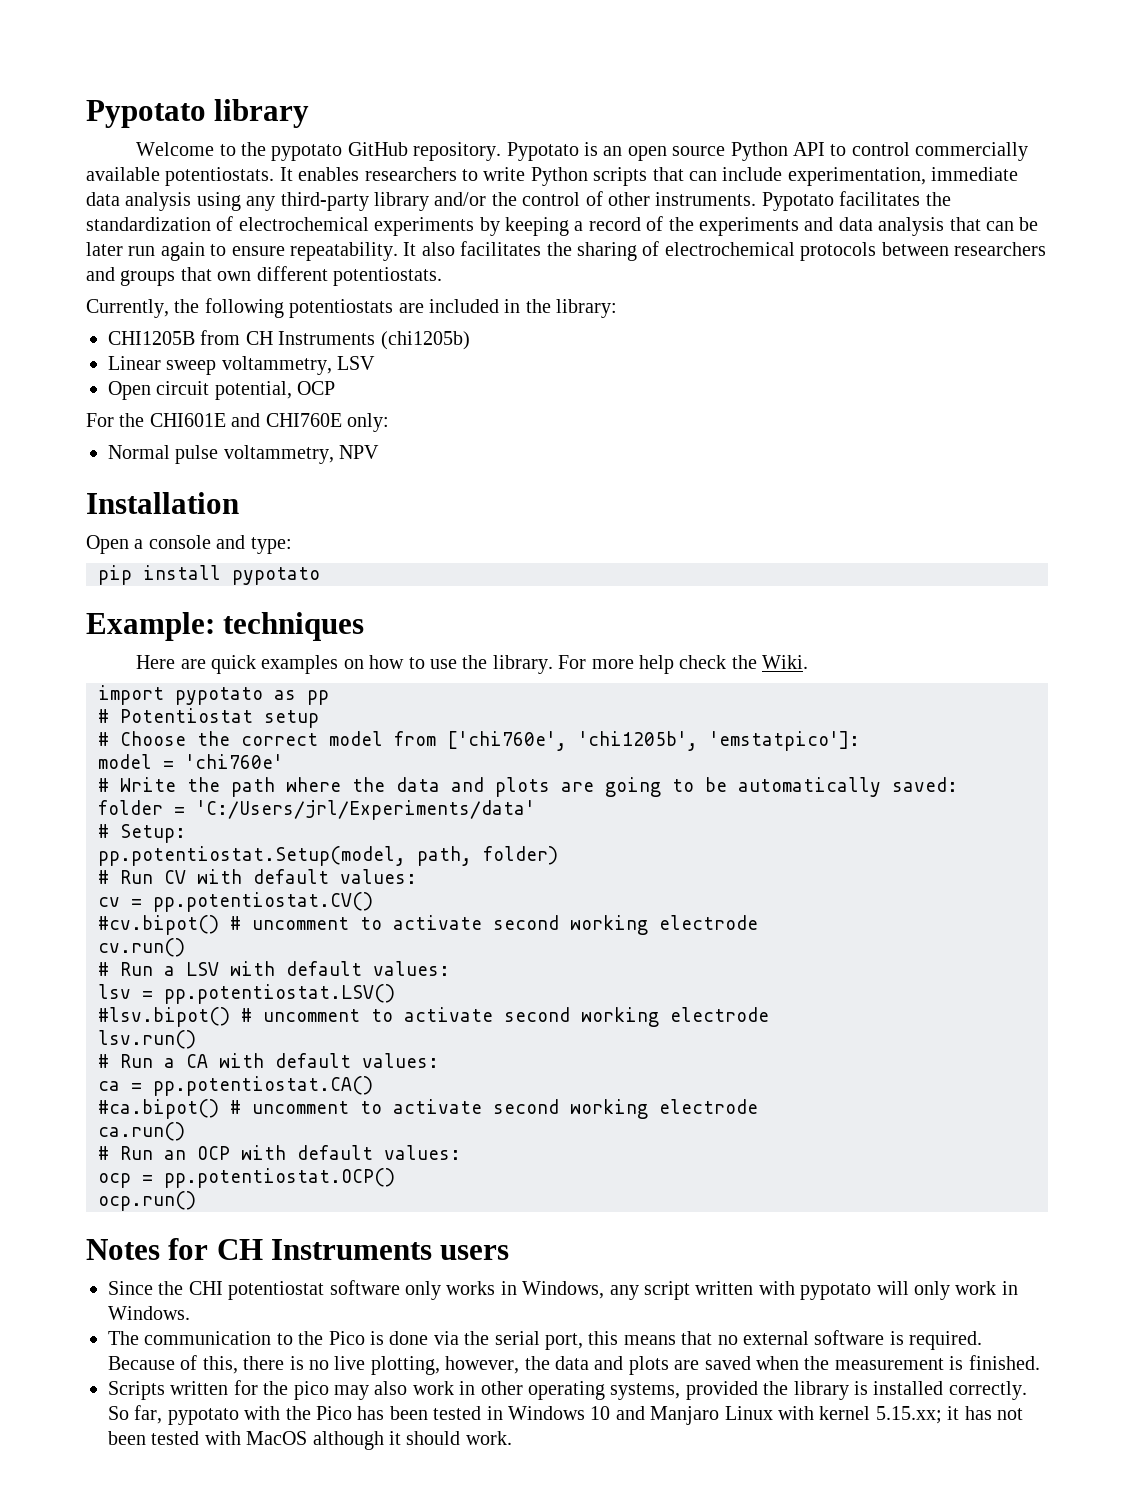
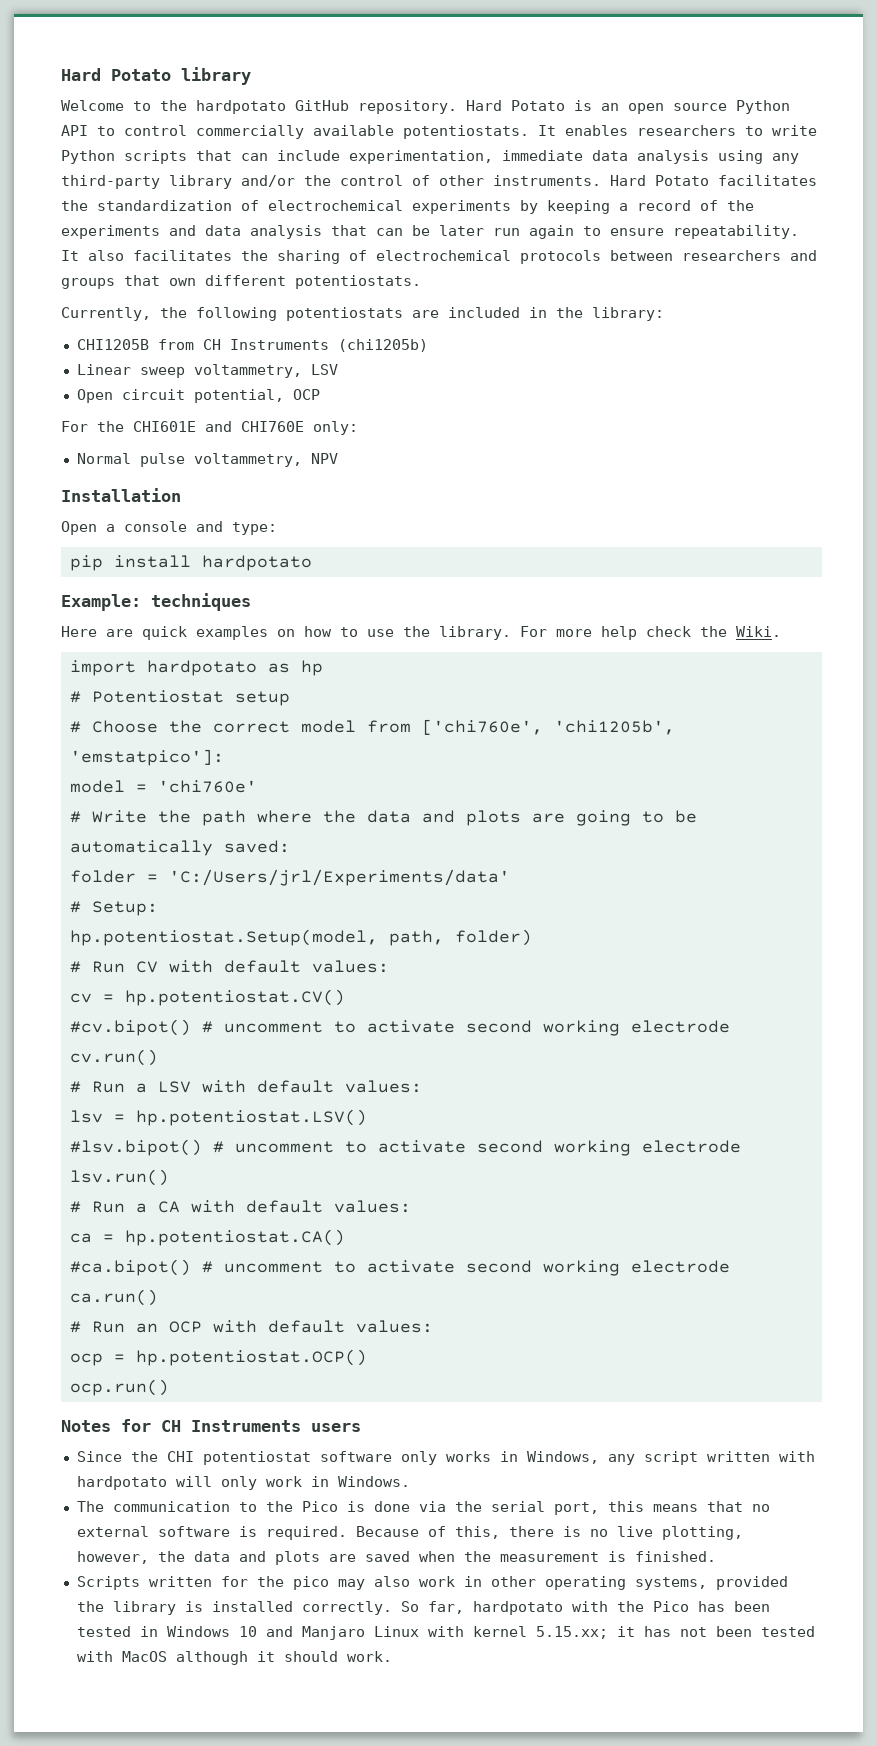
[86,100,206,128] Pypotato -> [61,68,171,81] Hard Potato
[271,144,343,161] pypotato -> [196,100,286,114] hardpotato
[506,142,579,161] Pypotato -> [466,100,565,111] Hard Potato
[761,192,834,211] Pypotato -> [610,175,709,186] Hard Potato
[232,567,320,585] pypotato -> [201,555,312,571] hardpotato
[175,687,329,705] pypotato as pp -> [146,660,323,676] hardpotato as hp
[98,846,406,866] pp.potentiostat.Setup(model, -> [69,929,378,946] hp.potentiostat.Setup(model,
[153,892,373,912] pp.potentiostat.CV() -> [124,989,345,1006] hp.potentiostat.CV()
[164,984,395,1004] pp.potentiostat.LSV() -> [135,1109,367,1126] hp.potentiostat.LSV()
[153,1076,373,1096] pp.potentiostat.CA() -> [124,1229,345,1246] hp.potentiostat.CA()
[164,1168,395,1188] pp.potentiostat.OCP() -> [135,1349,367,1366] hp.potentiostat.OCP()
[800,1283,872,1300] pypotato -> [76,1476,167,1490] hardpotato
[167,1408,239,1425] pypotato -> [472,1601,563,1615] hardpotato

